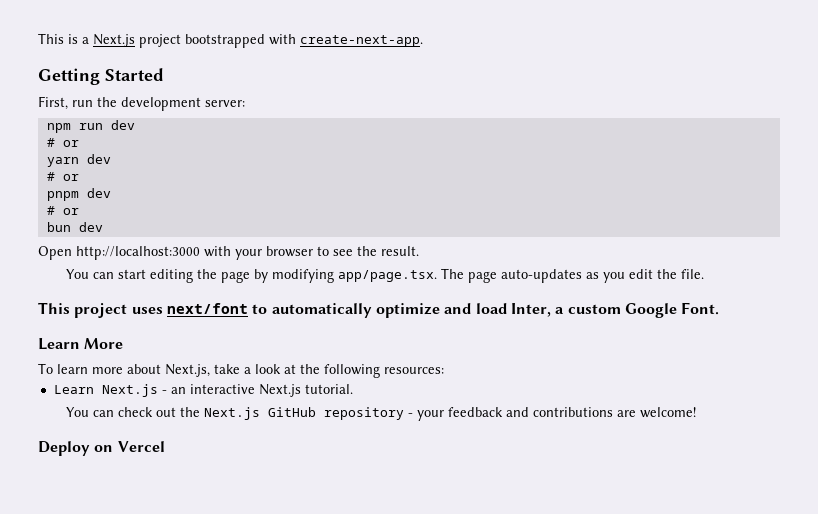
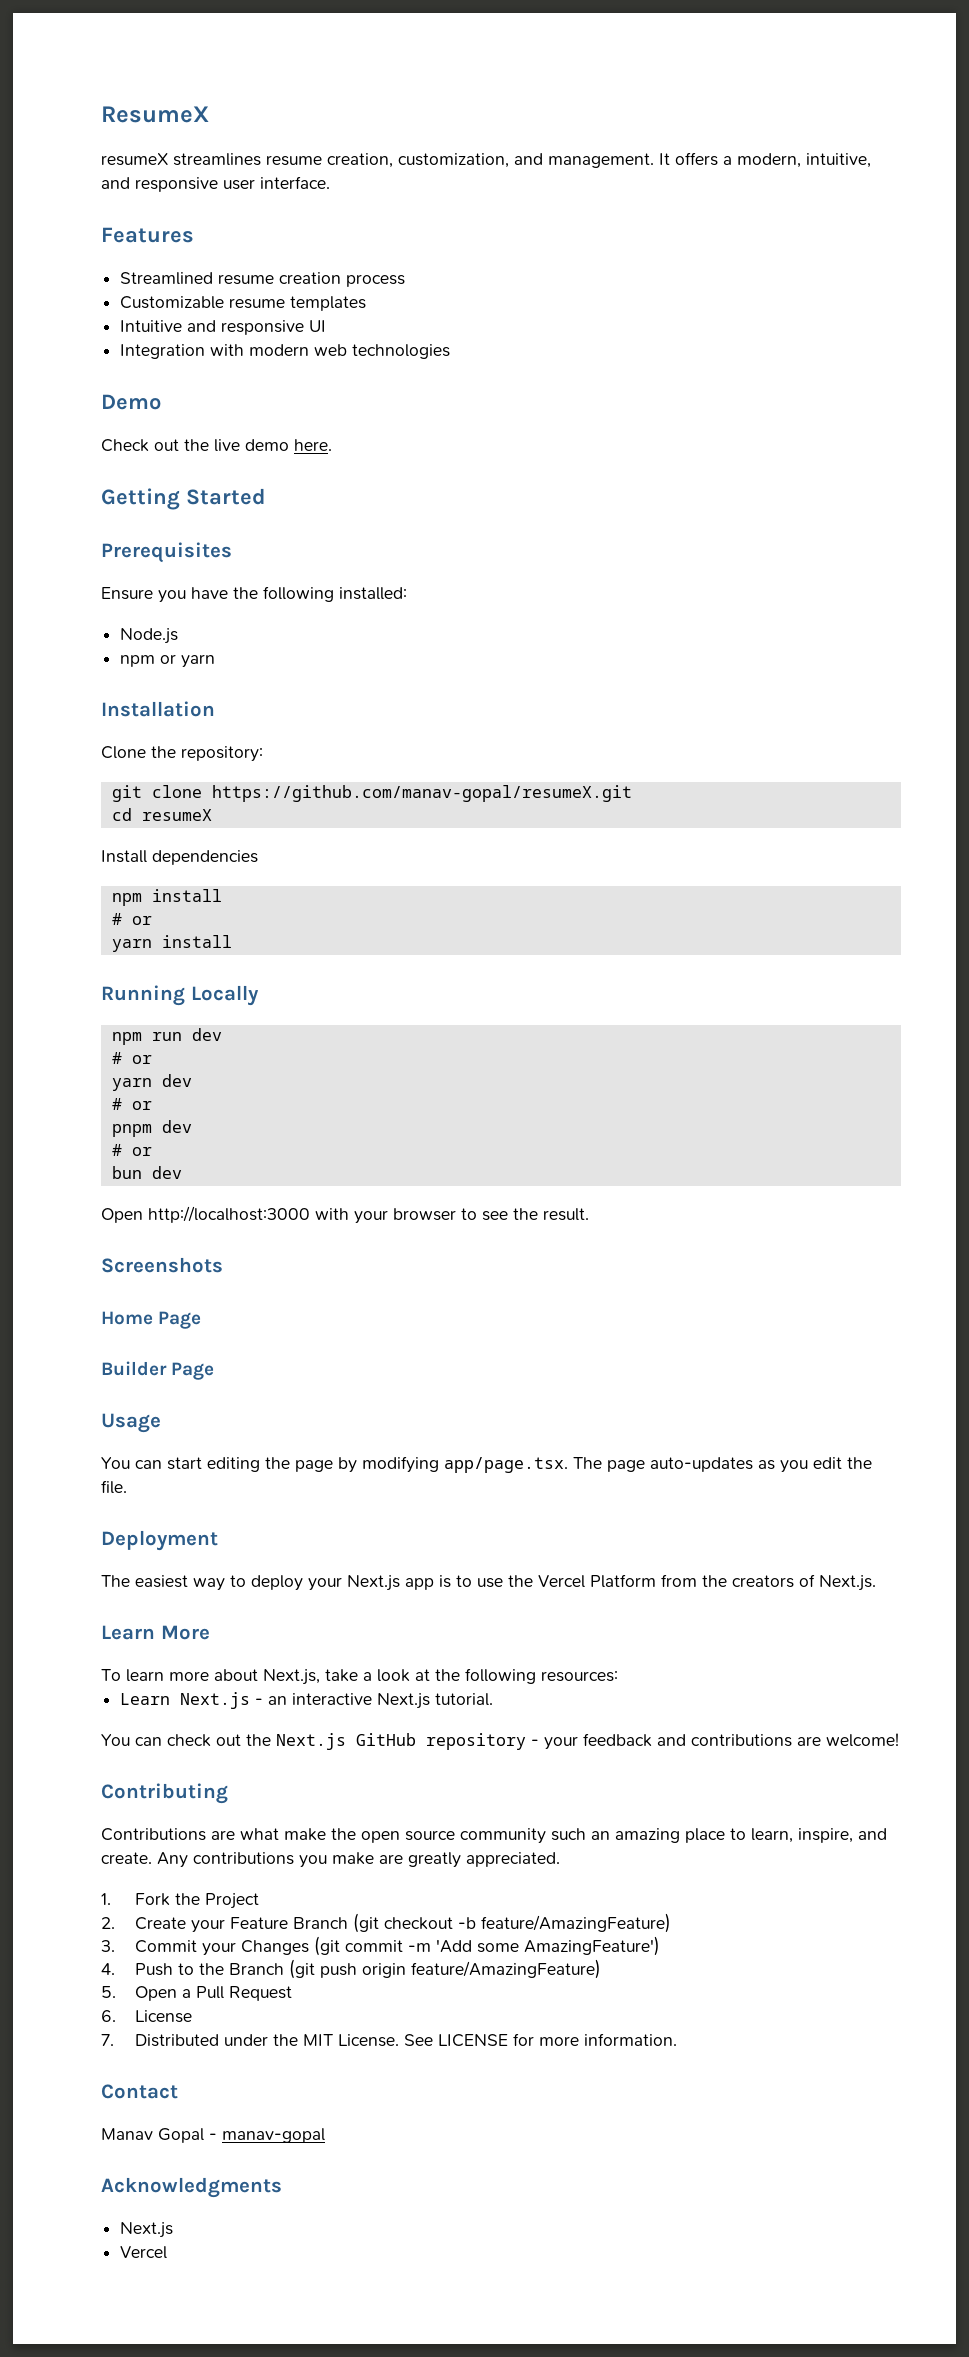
[38,33,423,48] [38,68,164,85] [38,96,245,111] This is a Next.js project bootstrapped with create-next-app. // Getting Started // First, run the development server: -> [101,106,209,123] [101,152,871,168] [101,176,330,192] [101,227,194,243] [120,272,406,287] [120,296,367,311] [120,320,327,335] [120,344,451,359] [101,394,161,410] [101,439,332,452] [101,488,266,510] [101,542,232,563] [101,586,407,603] [120,628,179,644] [120,654,216,668] [101,701,215,717] [101,746,263,762] [111,785,632,802] [111,808,212,821] [101,850,258,865] [111,889,222,906] [111,913,152,925] [111,935,232,952] [101,985,259,1006] ResumeX // resumeX streamlines resume creation, customization, and management. It offers a modern, intuitive, and responsive user interface. // Features // Streamlined resume creation process // Customizable resume templates // Intuitive and responsive UI // Integration with modern web technologies // Demo // Check out the live demo here. // Getting Started // Prerequisites // Ensure you have the following installed: // Node.js // npm or yarn // Installation // Clone the repository: // git clone https://github.com/manav-gopal/resumeX.git // cd resumeX // Install dependencies // npm install // # or // yarn install // Running Locally
(419, 251) none -> [101,1257,223,1273] [101,1311,202,1329] [101,1361,215,1380] [101,1413,161,1433] // Screenshots // Home Page // Builder Page // Usage
[38,302,720,318] This project uses next/font to automatically optimize and load Inter, a custom Google Font. -> [101,1530,218,1551] [101,1574,876,1591] Deployment // The easiest way to deploy your Next.js app is to use the Vercel Platform from the creators of Next.js.
[38,441,114,456] Deploy on -> [101,1783,228,1804] [101,1828,887,1844] [101,1852,560,1868] [101,1893,260,1909] [101,1913,672,1933] [101,1936,661,1956] [101,1959,602,1979] [101,1986,293,2001] [101,2010,193,2023] [101,2033,678,2047] [101,2084,178,2099] [101,2128,325,2143] [101,2177,282,2198] [120,2222,174,2238] Contributing // Contributions are what make the open source community such an amazing place to learn, inspire, and create. Any contributions you make are greatly appreciated. // 1. Fork the Project // 2. Create your Feature Branch (git checkout -b feature/AmazingFeature) // 3. Commit your Changes (git commit -m 'Add some AmazingFeature') // 4. Push to the Branch (git push origin feature/AmazingFeature) // 5. Open a Pull Request // 6. License // 7. Distributed under the MIT License. See LICENSE for more information. // Contact // Manav Gopal - manav-gopal // Acknowledgments // Next.js //

